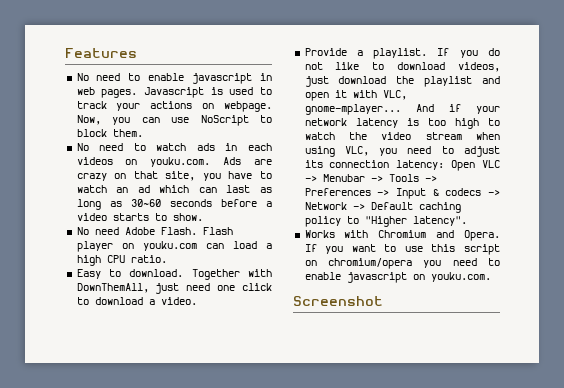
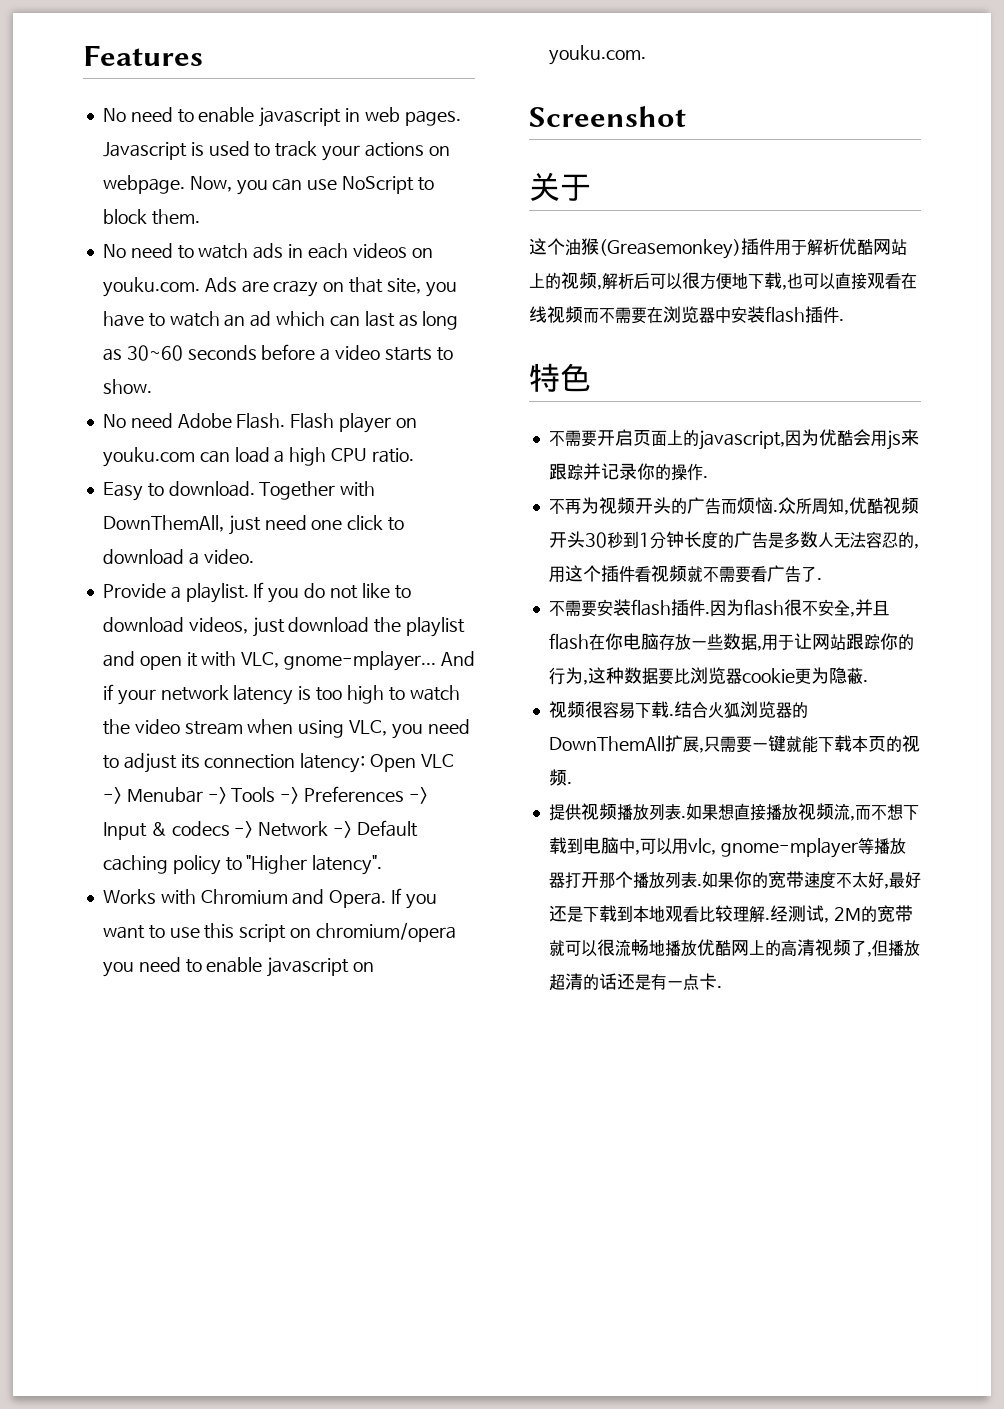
(383, 301) none -> [529,172,591,201] [529,238,907,259] [529,272,917,290] [529,306,844,324] [529,363,591,392] [548,429,919,450] [548,463,708,481] [548,497,919,515] [548,531,919,549] [548,565,822,583] [548,599,889,617] [548,633,914,651] [548,667,868,685] [548,701,808,719] [548,735,920,753] [548,769,572,786] [548,803,919,821] [548,837,906,858] [548,871,921,889] [548,905,913,923] [548,939,920,957] [548,973,722,991] // 关于 // 这个油猴(Greasemonkey)插件用于解析优酷网站上的视频,解析后可以很方便地下载,也可以直接观看在线视频而不需要在浏览器中安装flash插件. // 特色 // 不需要开启页面上的javascript,因为优酷会用js来跟踪并记录你的操作. // 不再为视频开头的广告而烦恼.众所周知,优酷视频开头30秒到1分钟长度的广告是多数人无法容忍的,用这个插件看视频就不需要看广告了. // 不需要安装flash插件.因为flash很不安全,并且flash在你电脑存放一些数据,用于让网站跟踪你的行为,这种数据要比浏览器cookie更为隐蔽. // 视频很容易下载.结合火狐浏览器的DownThemAll扩展,只需要一键就能下载本页的视频. // 提供视频播放列表.如果想直接播放视频流,而不想下载到电脑中,可以用vlc, gnome-mplayer等播放器打开那个播放列表.如果你的宽带速度不太好,最好还是下载到本地观看比较理解.经测试, 2M的宽带就可以很流畅地播放优酷网上的高清视频了,但播放超清的话还是有一点卡.

